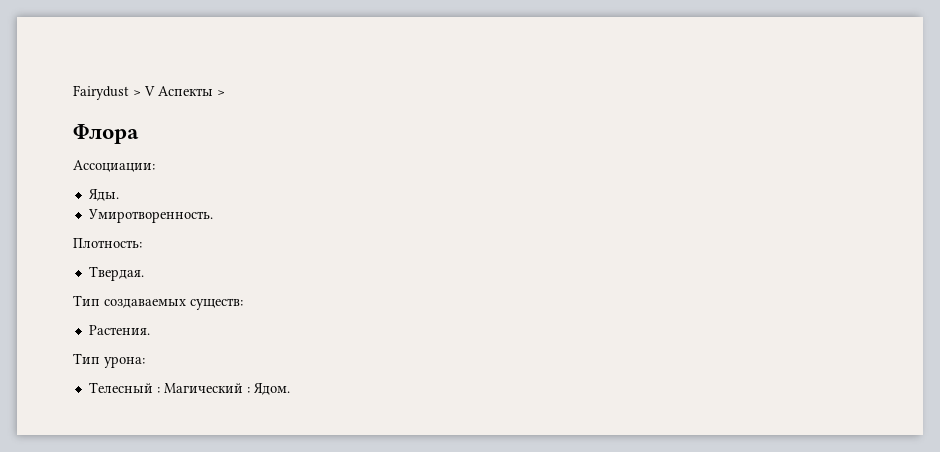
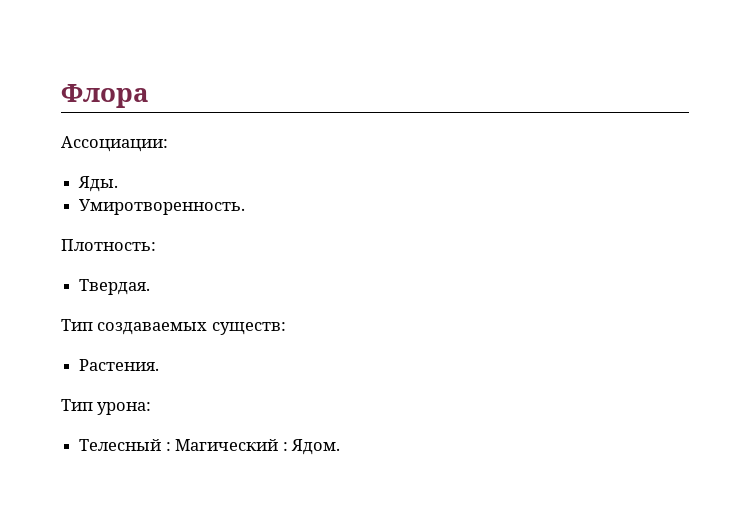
[73,85,225,100] Fairydust > V Аспекты > // -> (61, 96) none

